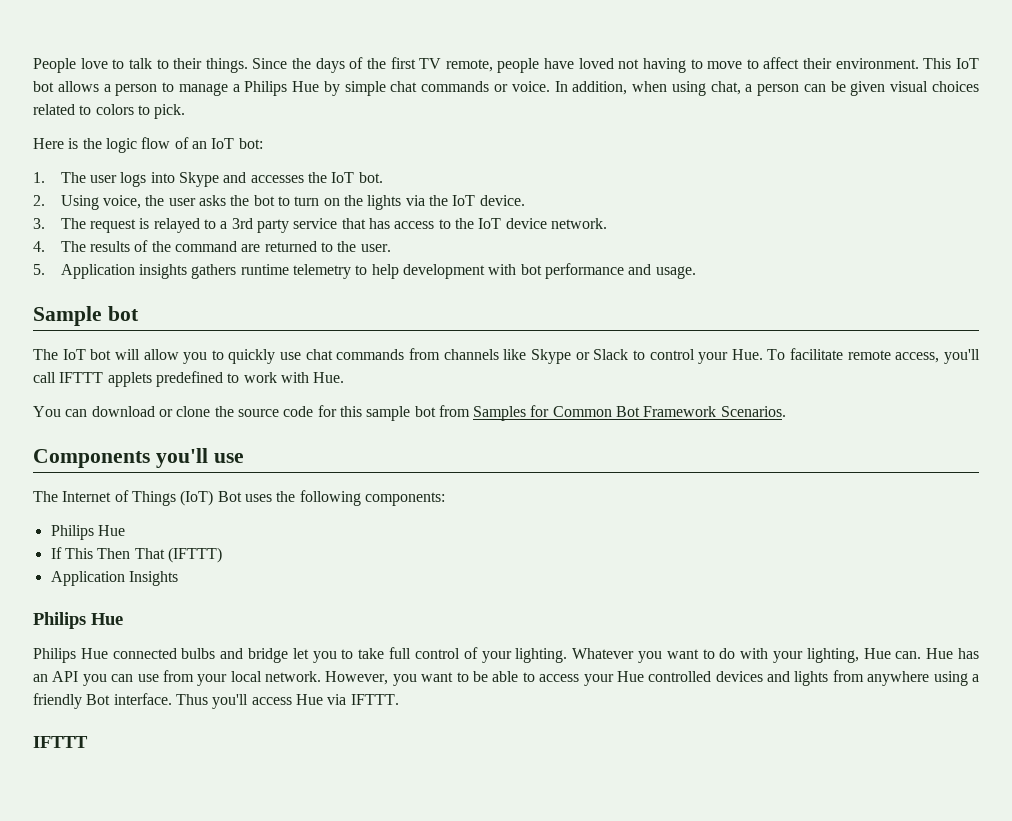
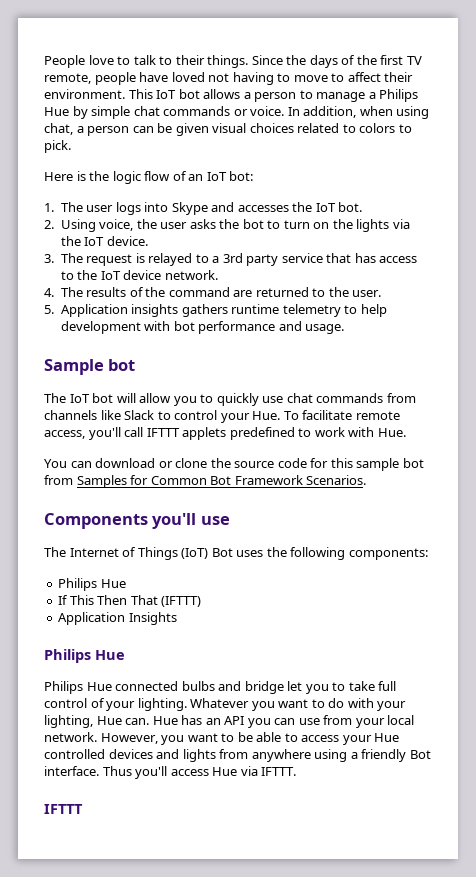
[530,349,590,364] Skype or -> (121, 415) none

